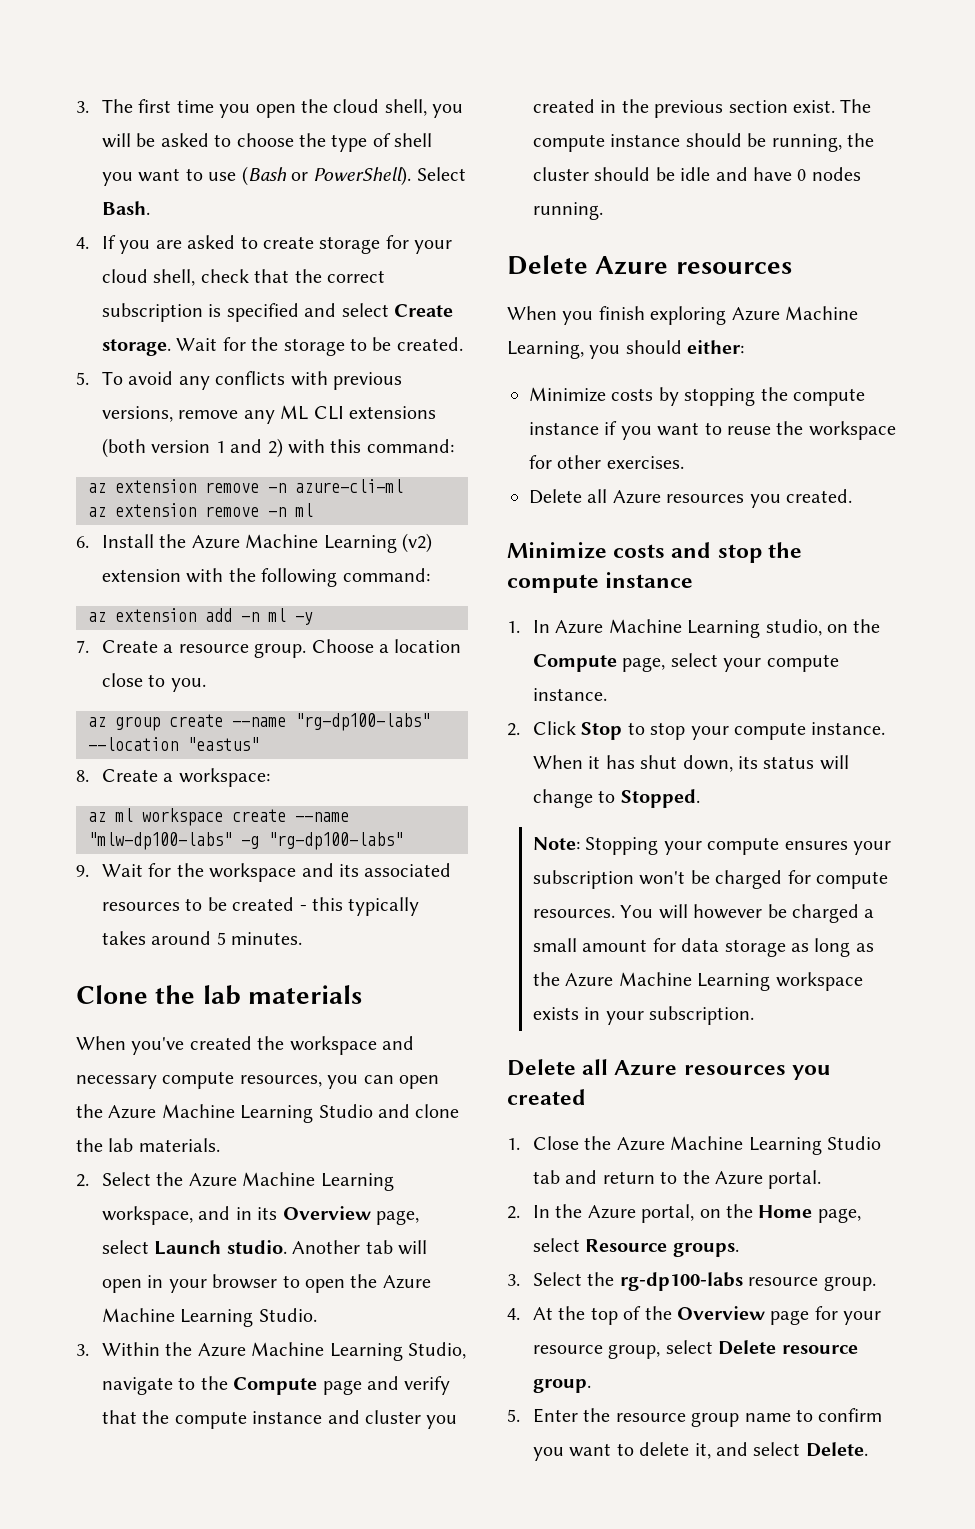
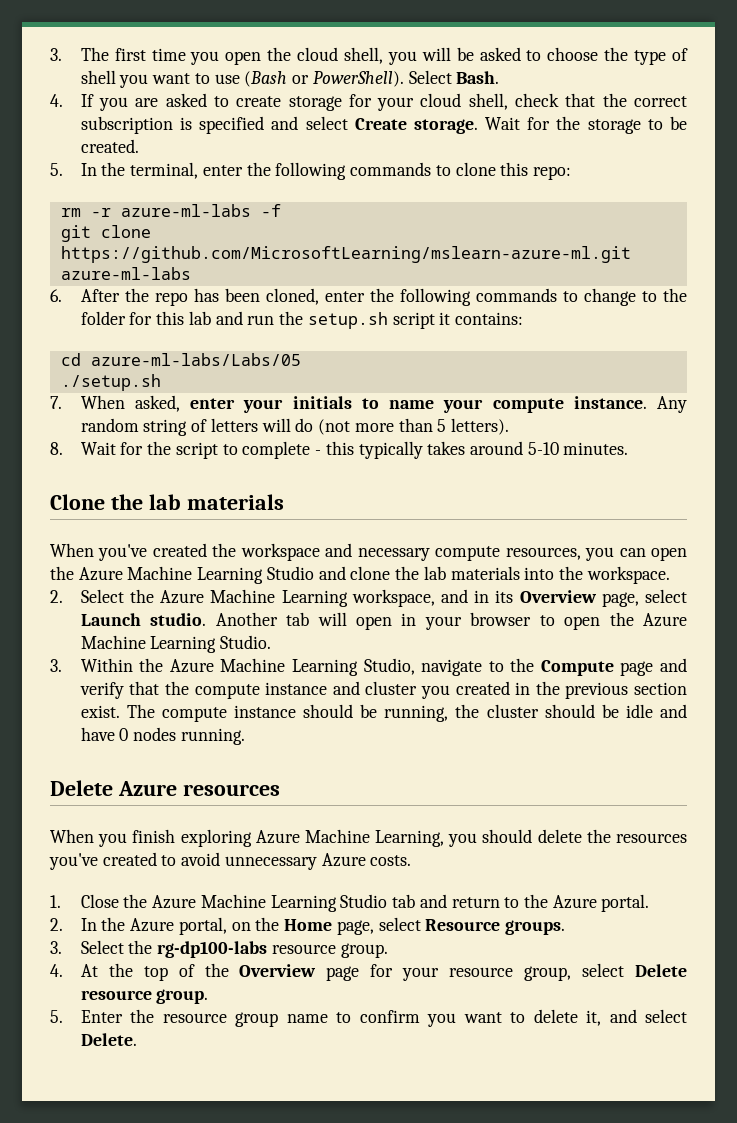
[101,371,402,390] [101,405,436,424] [101,438,454,458] [88,479,403,493] [88,503,313,517] [76,533,432,553] [101,568,430,587] [88,608,313,625] [76,639,462,658] [101,673,206,692] [88,713,430,731] [88,737,259,751] [76,768,270,787] [88,808,349,826] [88,832,403,850] [76,863,452,882] [101,897,295,911] To avoid any conflicts with previous versions, remove any ML CLI extensions (both version 1 and 2) with this command: // az extension remove -n azure-cli-ml // az extension remove -n ml // 6. Install the Azure Machine Learning (v2) extension with the following command: // az extension add -n ml -y // 7. Create a resource group. Choose a location close to you. // az group create --name "rg-dp100-labs" --location "eastus" // 8. Create a workspace: // az ml workspace create --name "mlw-dp100-labs" -g "rg-dp100-labs" // 9. Wait for the workspace and its associated resources to be created -> [80,162,572,180] [60,204,281,217] [60,225,151,242] [60,246,631,263] [60,267,191,280] [50,288,688,306] [80,311,524,329] [60,353,301,366] [60,374,161,391] [50,395,687,413] [80,418,510,436] [50,441,311,459] In the terminal, enter the following commands to clone this repo: // rm -r azure-ml-labs -f // git clone https://github.com/MicrosoftLearning/mslearn-azure-ml.git azure-ml-labs // 6. After the repo has been cloned, enter the following commands to change to the folder for this lab and run the setup.sh script it contains: // cd azure-ml-labs/Labs/05 // ./setup.sh // 7. When asked, enter your initials to name your compute instance. Any random string of letters will do (not more than 5 letters). // 8. Wait for the script to complete
[216,932,226,945] 5 -> [527,442,559,455] 5-10
[138,1138,220,1152] materials. -> [450,566,670,584] materials into the workspace.
[687,340,745,354] [529,387,865,406] [529,421,896,440] [529,455,684,469] [529,489,852,508] [507,542,802,563] [507,572,694,593] [507,619,881,638] [532,653,839,672] [532,688,607,701] [507,721,886,740] [532,755,849,772] [532,789,700,808] [532,837,891,855] [532,870,888,889] [532,904,875,923] [532,938,874,957] [532,972,863,991] [532,1006,755,1025] [507,1059,831,1080] [507,1089,586,1105] either: // Minimize costs by stopping the compute instance if you want to reuse the workspace for other exercises. // Delete all Azure resources you created. // Minimize costs and stop the compute instance // 1. In Azure Machine Learning studio, on the Compute page, select your compute instance. // 2. Click Stop to stop your compute instance. When it has shut down, its status will change to Stopped. // Note: Stopping your compute ensures your subscription won't be charged for compute resources. You will however be charged a small amount for data storage as long as the Azure Machine Learning workspace exists in your subscription. // Delete all Azure resources you created -> [537,829,687,843] [49,852,412,870] delete the resources you've created to avoid unnecessary Azure costs.

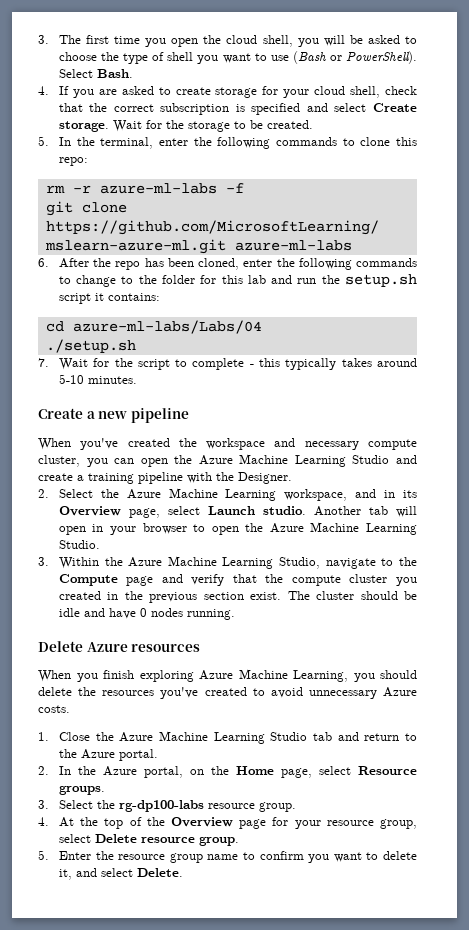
[90,353,301,366] azure-ml-labs/Labs/05 -> [72,320,262,334] azure-ml-labs/Labs/04
[80,395,687,413] [80,418,510,436] [50,442,63,455] When asked, enter your initials to name your compute instance. Any random string of letters will do (not more than 5 letters). // 8. -> (49, 362) none
[50,494,284,510] Clone the lab materials -> [38,408,189,423] Create a new pipeline
[505,547,581,560] resources, -> [38,455,80,467] cluster,
[350,566,670,584] clone the lab materials into the workspace. -> [38,472,292,484] create a training pipeline with the Designer.
[265,681,360,695] instance and -> (341, 580) none
[161,704,480,722] compute instance should be running, the -> (310, 595) none

